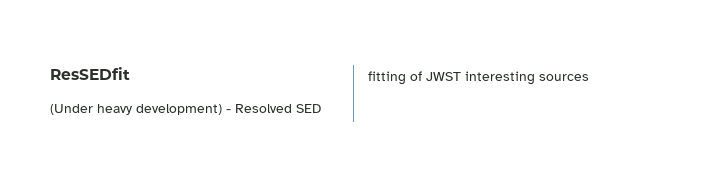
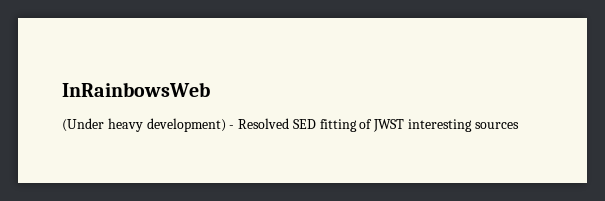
[50,67,130,80] ResSEDfit -> [62,82,210,97] InRainbowsWeb

